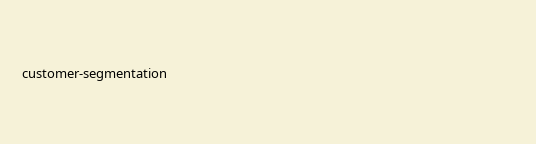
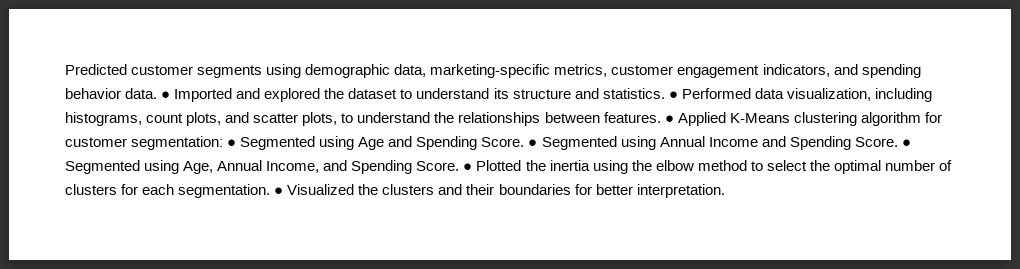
[22,68,167,81] customer-segmentation -> [65,64,921,78] [65,88,932,102] [65,112,942,126] [65,136,911,150] [65,160,953,174] [65,184,725,198] Predicted customer segments using demographic data, marketing-specific metrics, customer engagement indicators, and spending behavior data. ● Imported and explored the dataset to understand its structure and statistics. ● Performed data visualization, including histograms, count plots, and scatter plots, to understand the relationships between features. ● Applied K-Means clustering algorithm for customer segmentation: ● Segmented using Age and Spending Score. ● Segmented using Annual Income and Spending Score. ● Segmented using Age, Annual Income, and Spending Score. ● Plotted the inertia using the elbow method to select the optimal number of clusters for each segmentation. ● Visualized the clusters and their boundaries for better interpretation.

